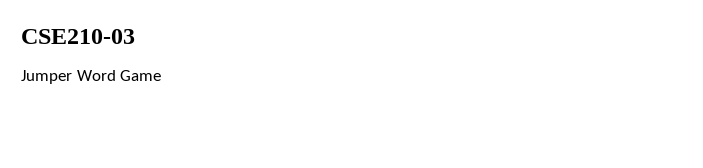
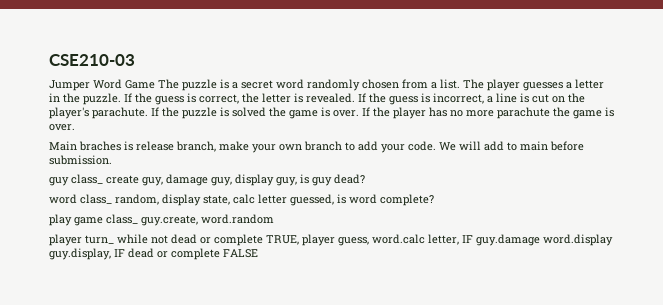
(162, 75) none -> [158,79,604,91] [49,93,585,105] [49,107,614,119] [49,124,75,131] [49,141,584,153] [49,155,112,165] [49,174,365,186] [49,194,434,206] [49,214,274,226] [49,234,613,246] [49,248,258,260] The puzzle is a secret word randomly chosen from a list. The player guesses a letter in the puzzle. If the guess is correct, the letter is revealed. If the guess is incorrect, a line is cut on the player's parachute. If the puzzle is solved the game is over. If the player has no more parachute the game is over. // Main braches is release branch, make your own branch to add your code. We will add to main before submission. // guy class_ create guy, damage guy, display guy, is guy dead? // word class_ random, display state, calc letter guessed, is word complete? // play game class_ guy.create, word.random // player turn_ while not dead or complete TRUE, player guess, word.calc letter, IF guy.damage word.display guy.display, IF dead or complete FALSE

